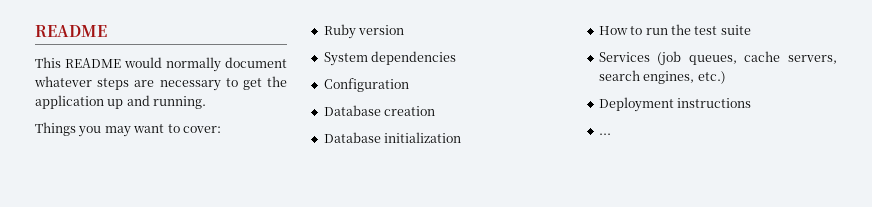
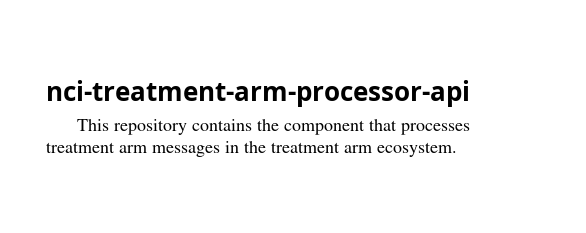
[35,25,107,37] README -> [46,80,470,107] nci-treatment-arm-processor-api
[65,57,287,72] [34,76,287,91] [35,95,207,109] [35,122,221,137] [323,24,405,39] [323,51,457,66] [323,78,409,92] [323,105,436,116] [323,132,462,143] [598,24,751,35] [598,51,837,66] [598,70,726,84] [598,97,752,112] [598,133,611,135] README would normally document whatever steps are necessary to get the application up and running. // Things you may want to cover: // Ruby version // System dependencies // Configuration // Database creation // Database initialization // How to run the test suite // Services (job queues, cache servers, search engines, etc.) // Deployment instructions // ... -> [113,119,470,135] [46,141,457,157] repository contains the component that processes treatment arm messages in the treatment arm ecosystem.

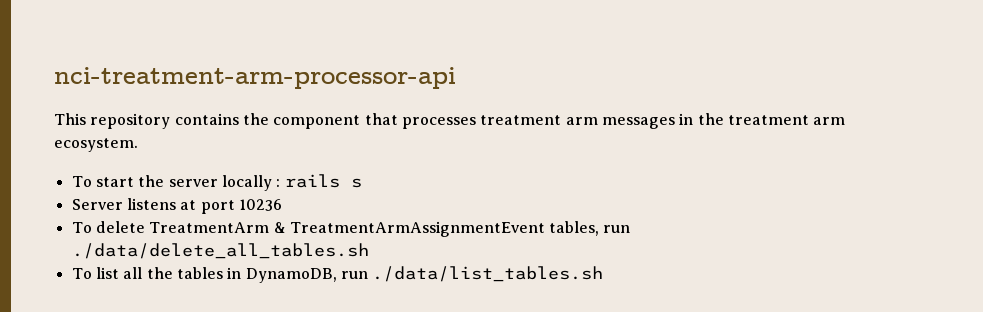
(457, 149) none -> [71,174,362,191] [71,198,282,214] [71,221,631,237] [71,243,369,259] [71,266,604,283] // To start the server locally : rails s // Server listens at port 10236 // To delete TreatmentArm & TreatmentArmAssignmentEvent tables, run ./data/delete_all_tables.sh // To list all the tables in DynamoDB, run ./data/list_tables.sh

